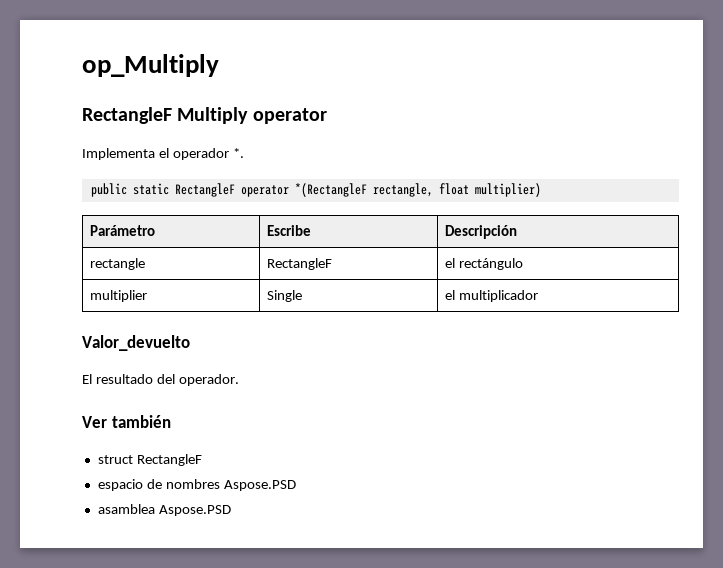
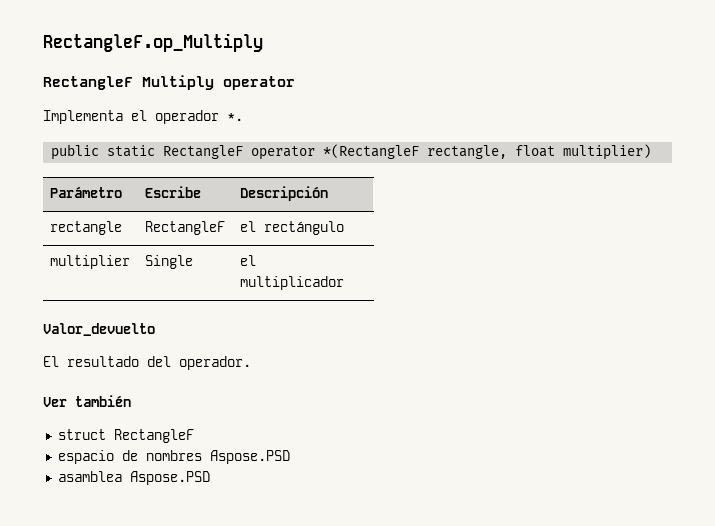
[82,54,219,77] op_Multiply -> [43,33,263,52] RectangleF.op_Multiply

